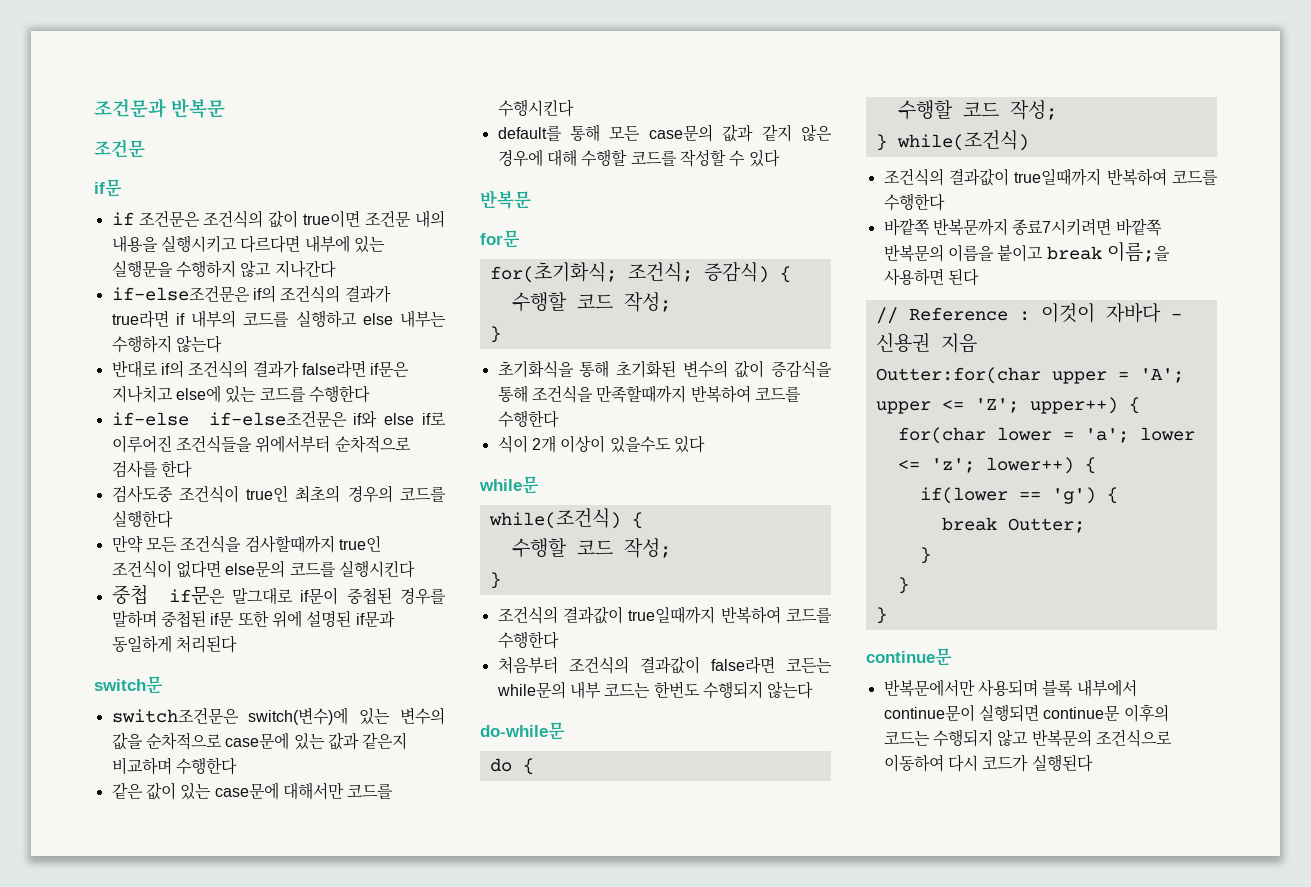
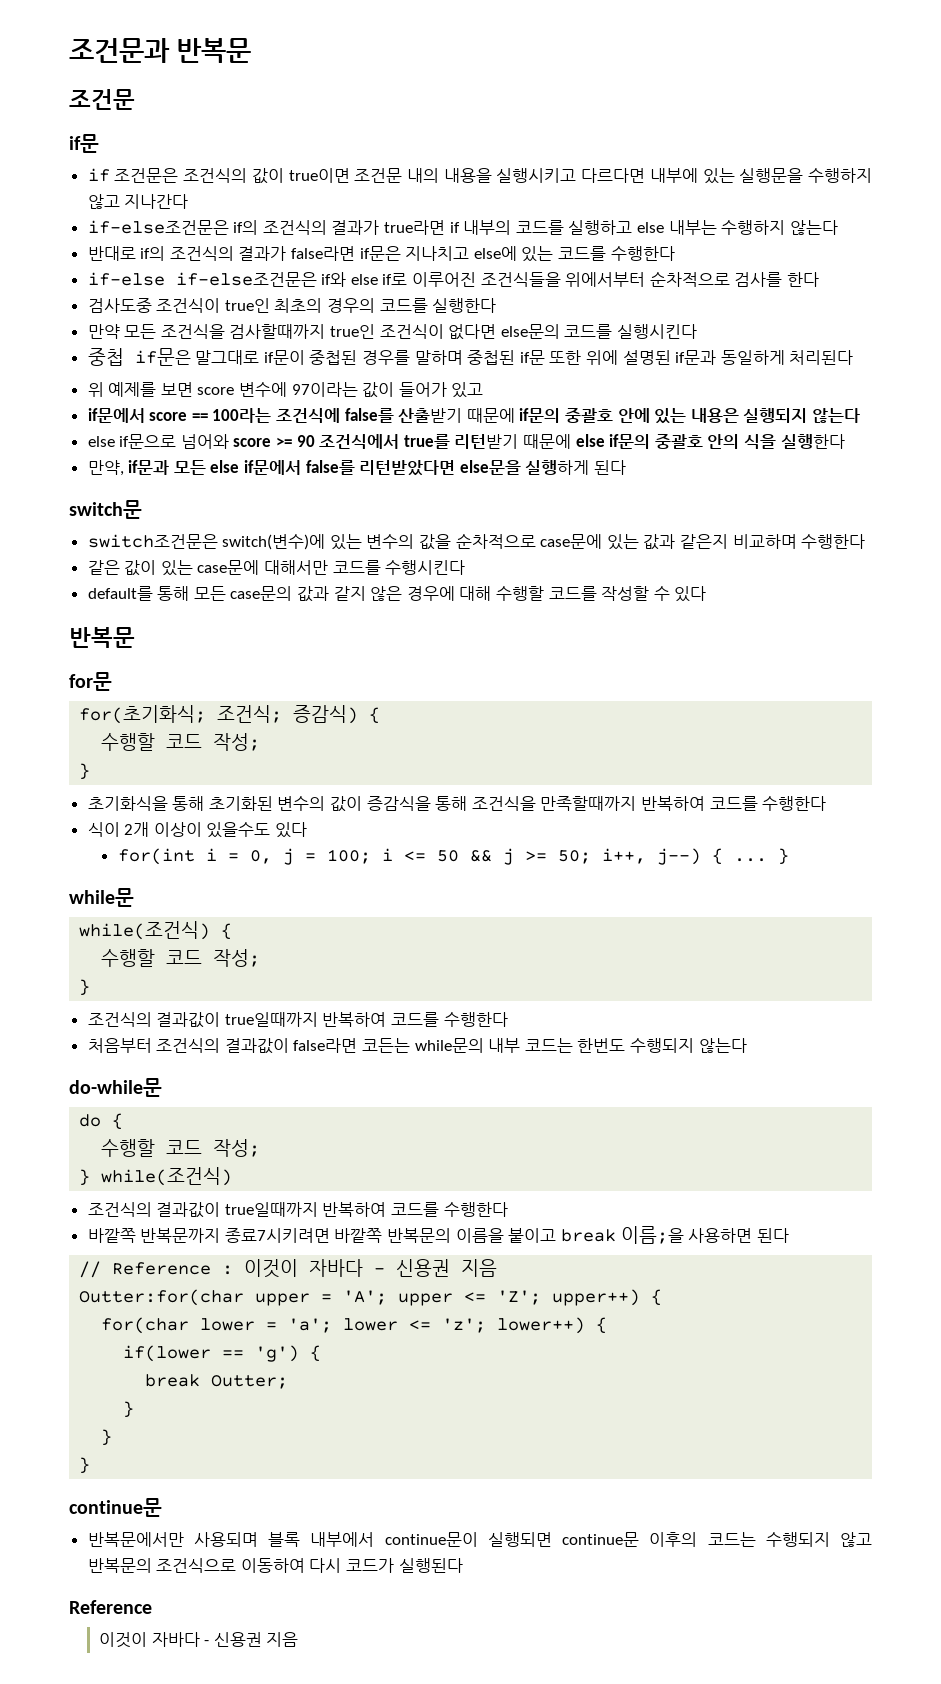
(237, 644) none -> [87,382,484,398] [87,408,860,424] [87,434,845,449] [87,460,627,476] // 위 예제를 보면 score 변수에 97이라는 값이 들어가 있고 // if문에서 score == 100라는 조건식에 false를 산출받기 때문에 if문의 중괄호 안에 있는 내용은 실행되지 않는다 // else if문으로 넘어와 score >= 90 조건식에서 true를 리턴받기 때문에 else if문의 중괄호 안의 식을 실행한다 // 만약, if문과 모든 else if문에서 false를 리턴받았다면 else문을 실행하게 된다
(705, 444) none -> [117,848,789,865] // for(int i = 0, j = 100; i <= 50 && j >= 50; i++, j--) { ... }
(1093, 763) none -> [69,1600,152,1614] [98,1632,299,1648] // Reference // 이것이 자바다 - 신용권 지음

